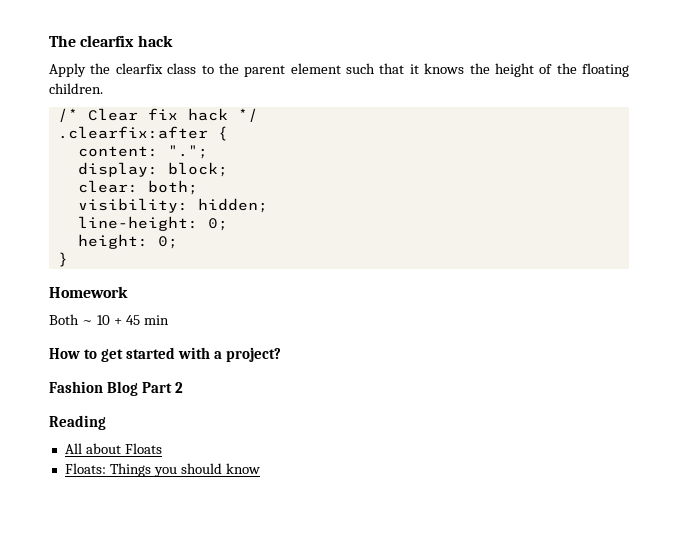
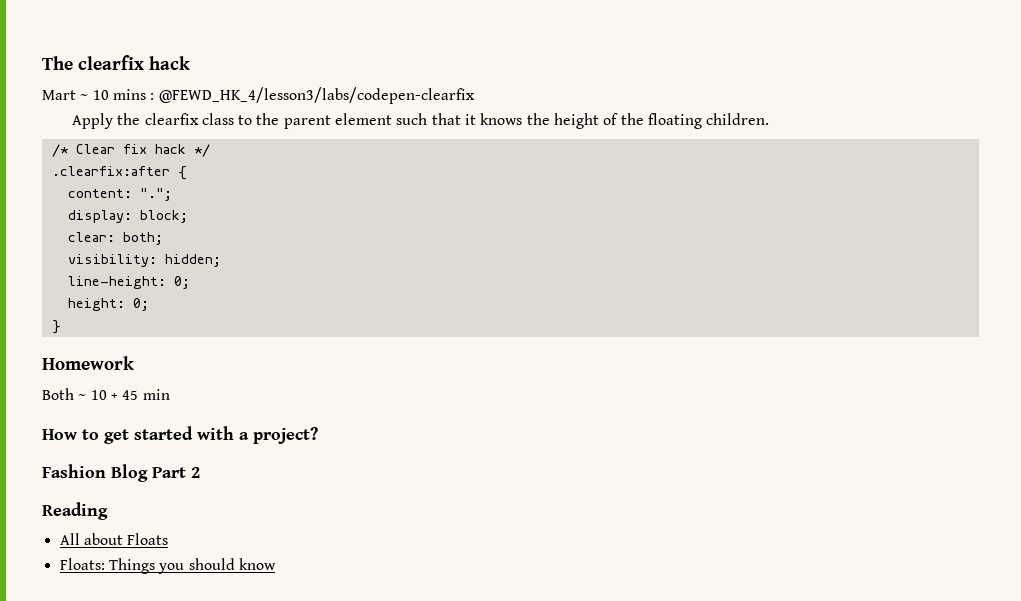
(173, 41) none -> [42,87,475,104] // Mart ~ 10 mins : @FEWD_HK_4/lesson3/labs/codepen-clearfix

